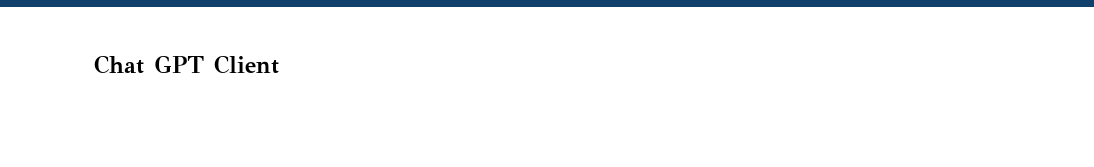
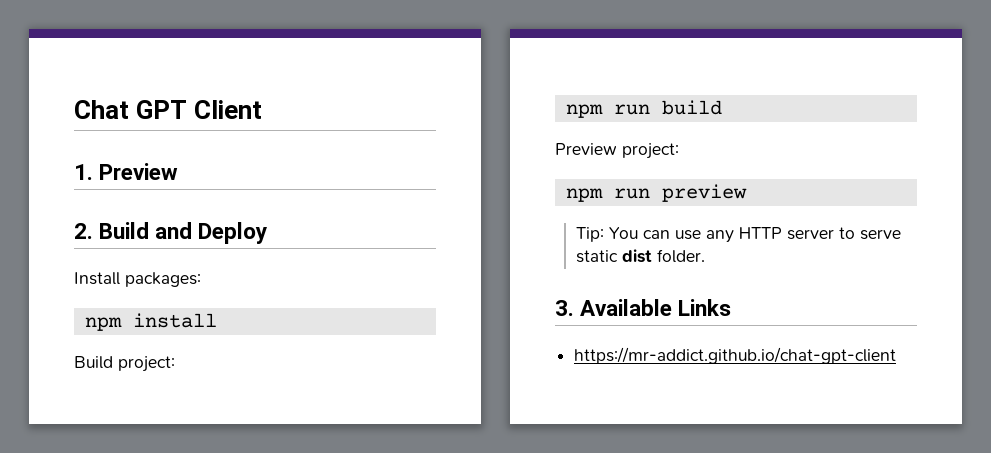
(279, 64) none -> [74,163,179,180] [74,222,268,244] [74,272,201,287] [84,313,217,331] [74,356,175,372] [565,100,722,118] [555,143,679,159] [565,184,747,202] [576,227,902,243] [576,249,706,263] [555,299,732,316] [574,347,897,364] // 1. Preview // 2. Build and Deploy // Install packages: // npm install // Build project: // npm run build // Preview project: // npm run preview // Tip: You can use any HTTP server to serve static dist folder. // 3. Available Links // https://mr-addict.github.io/chat-gpt-client

